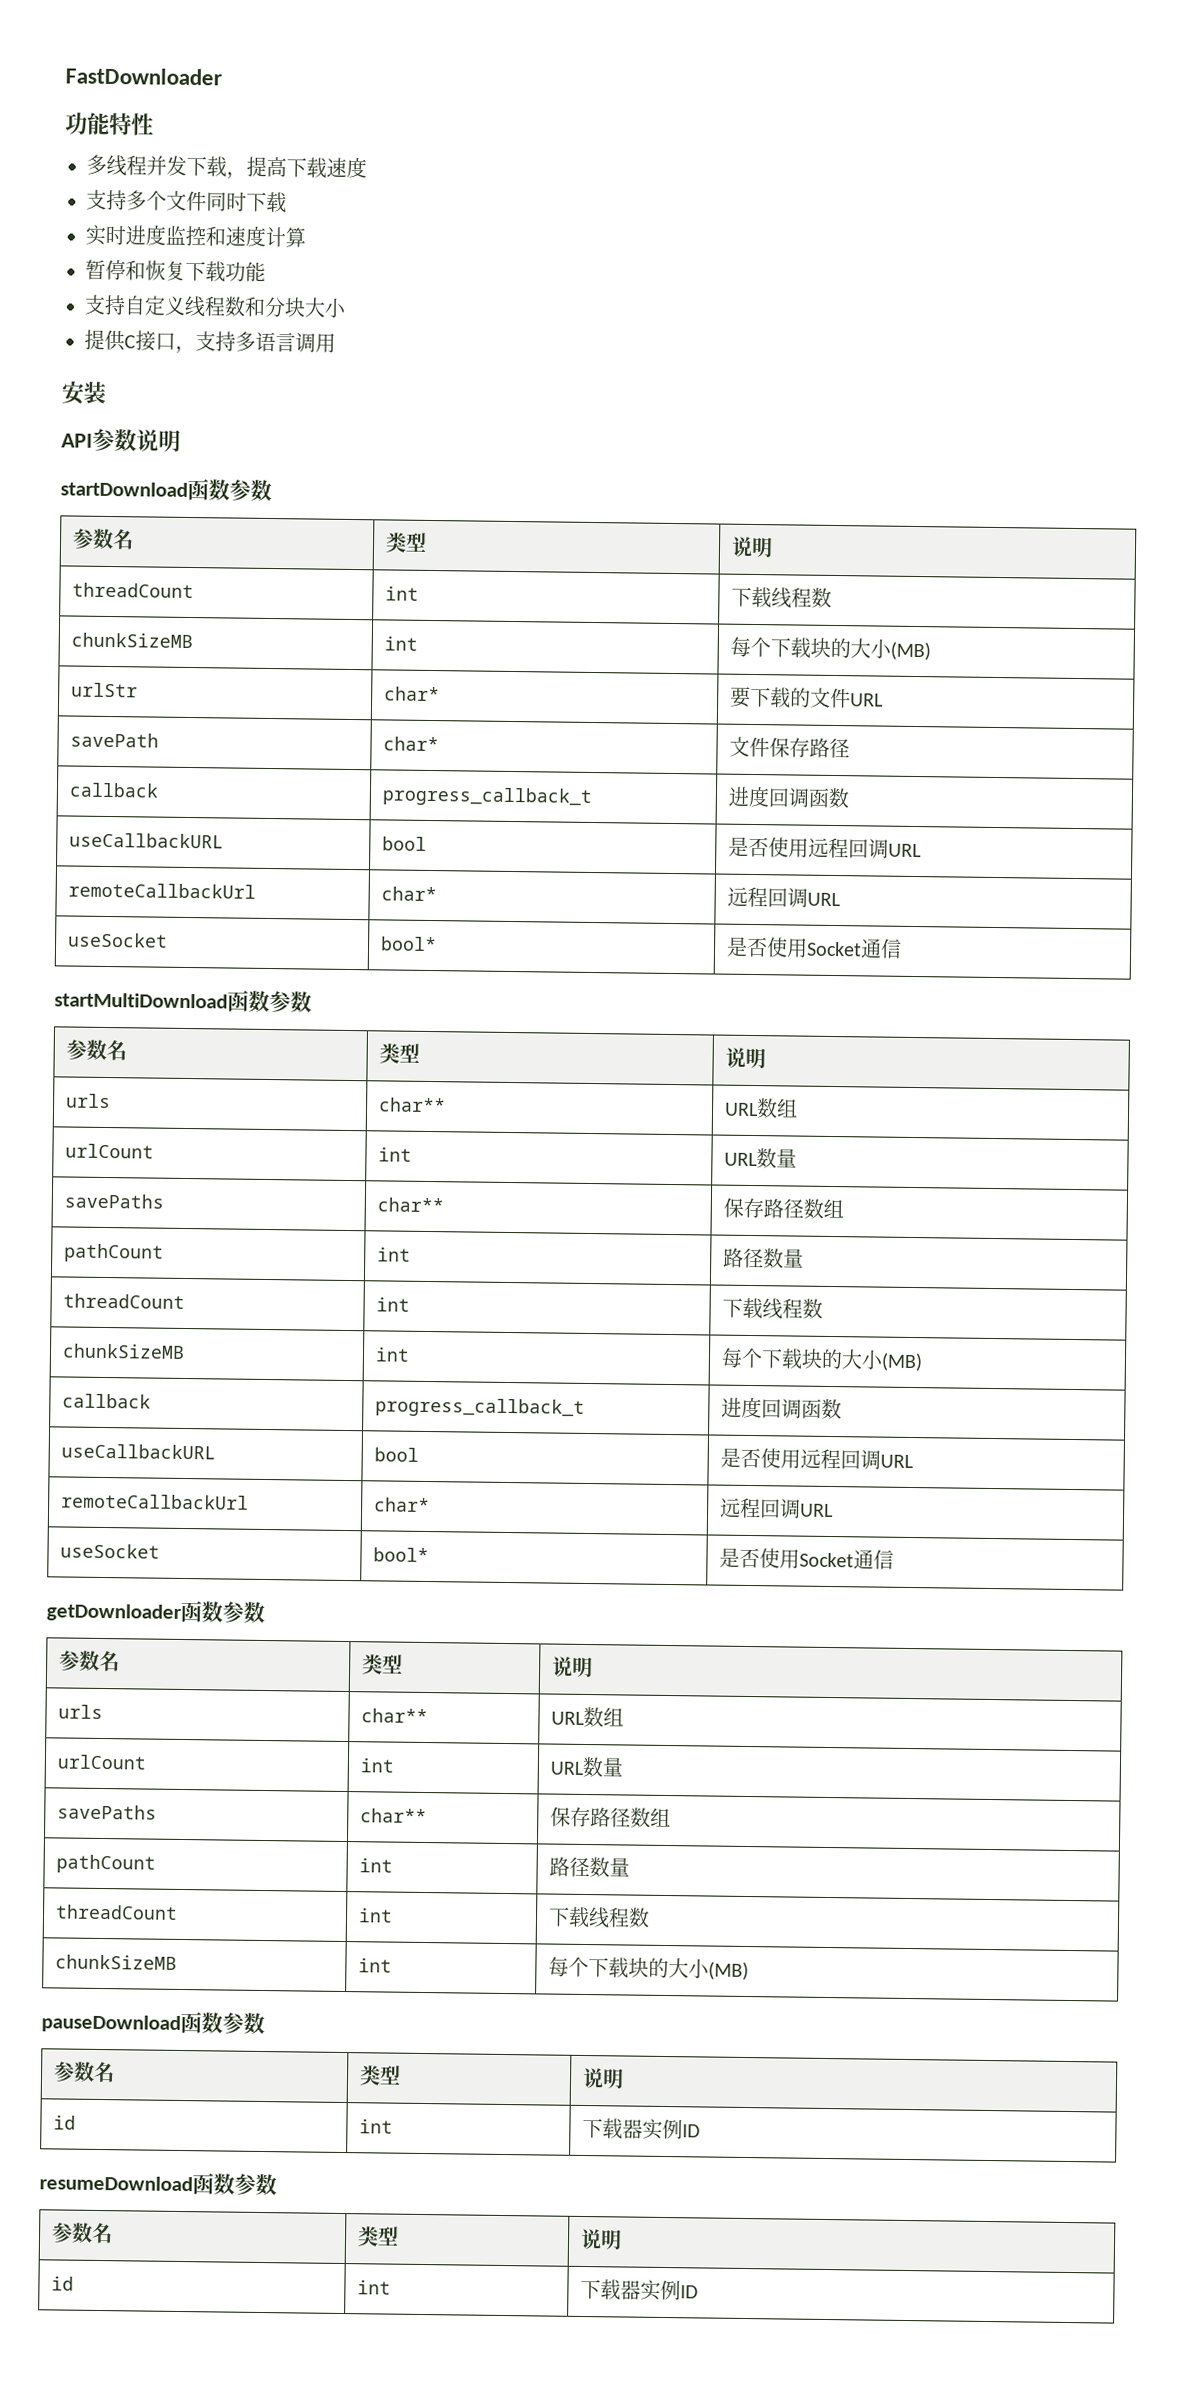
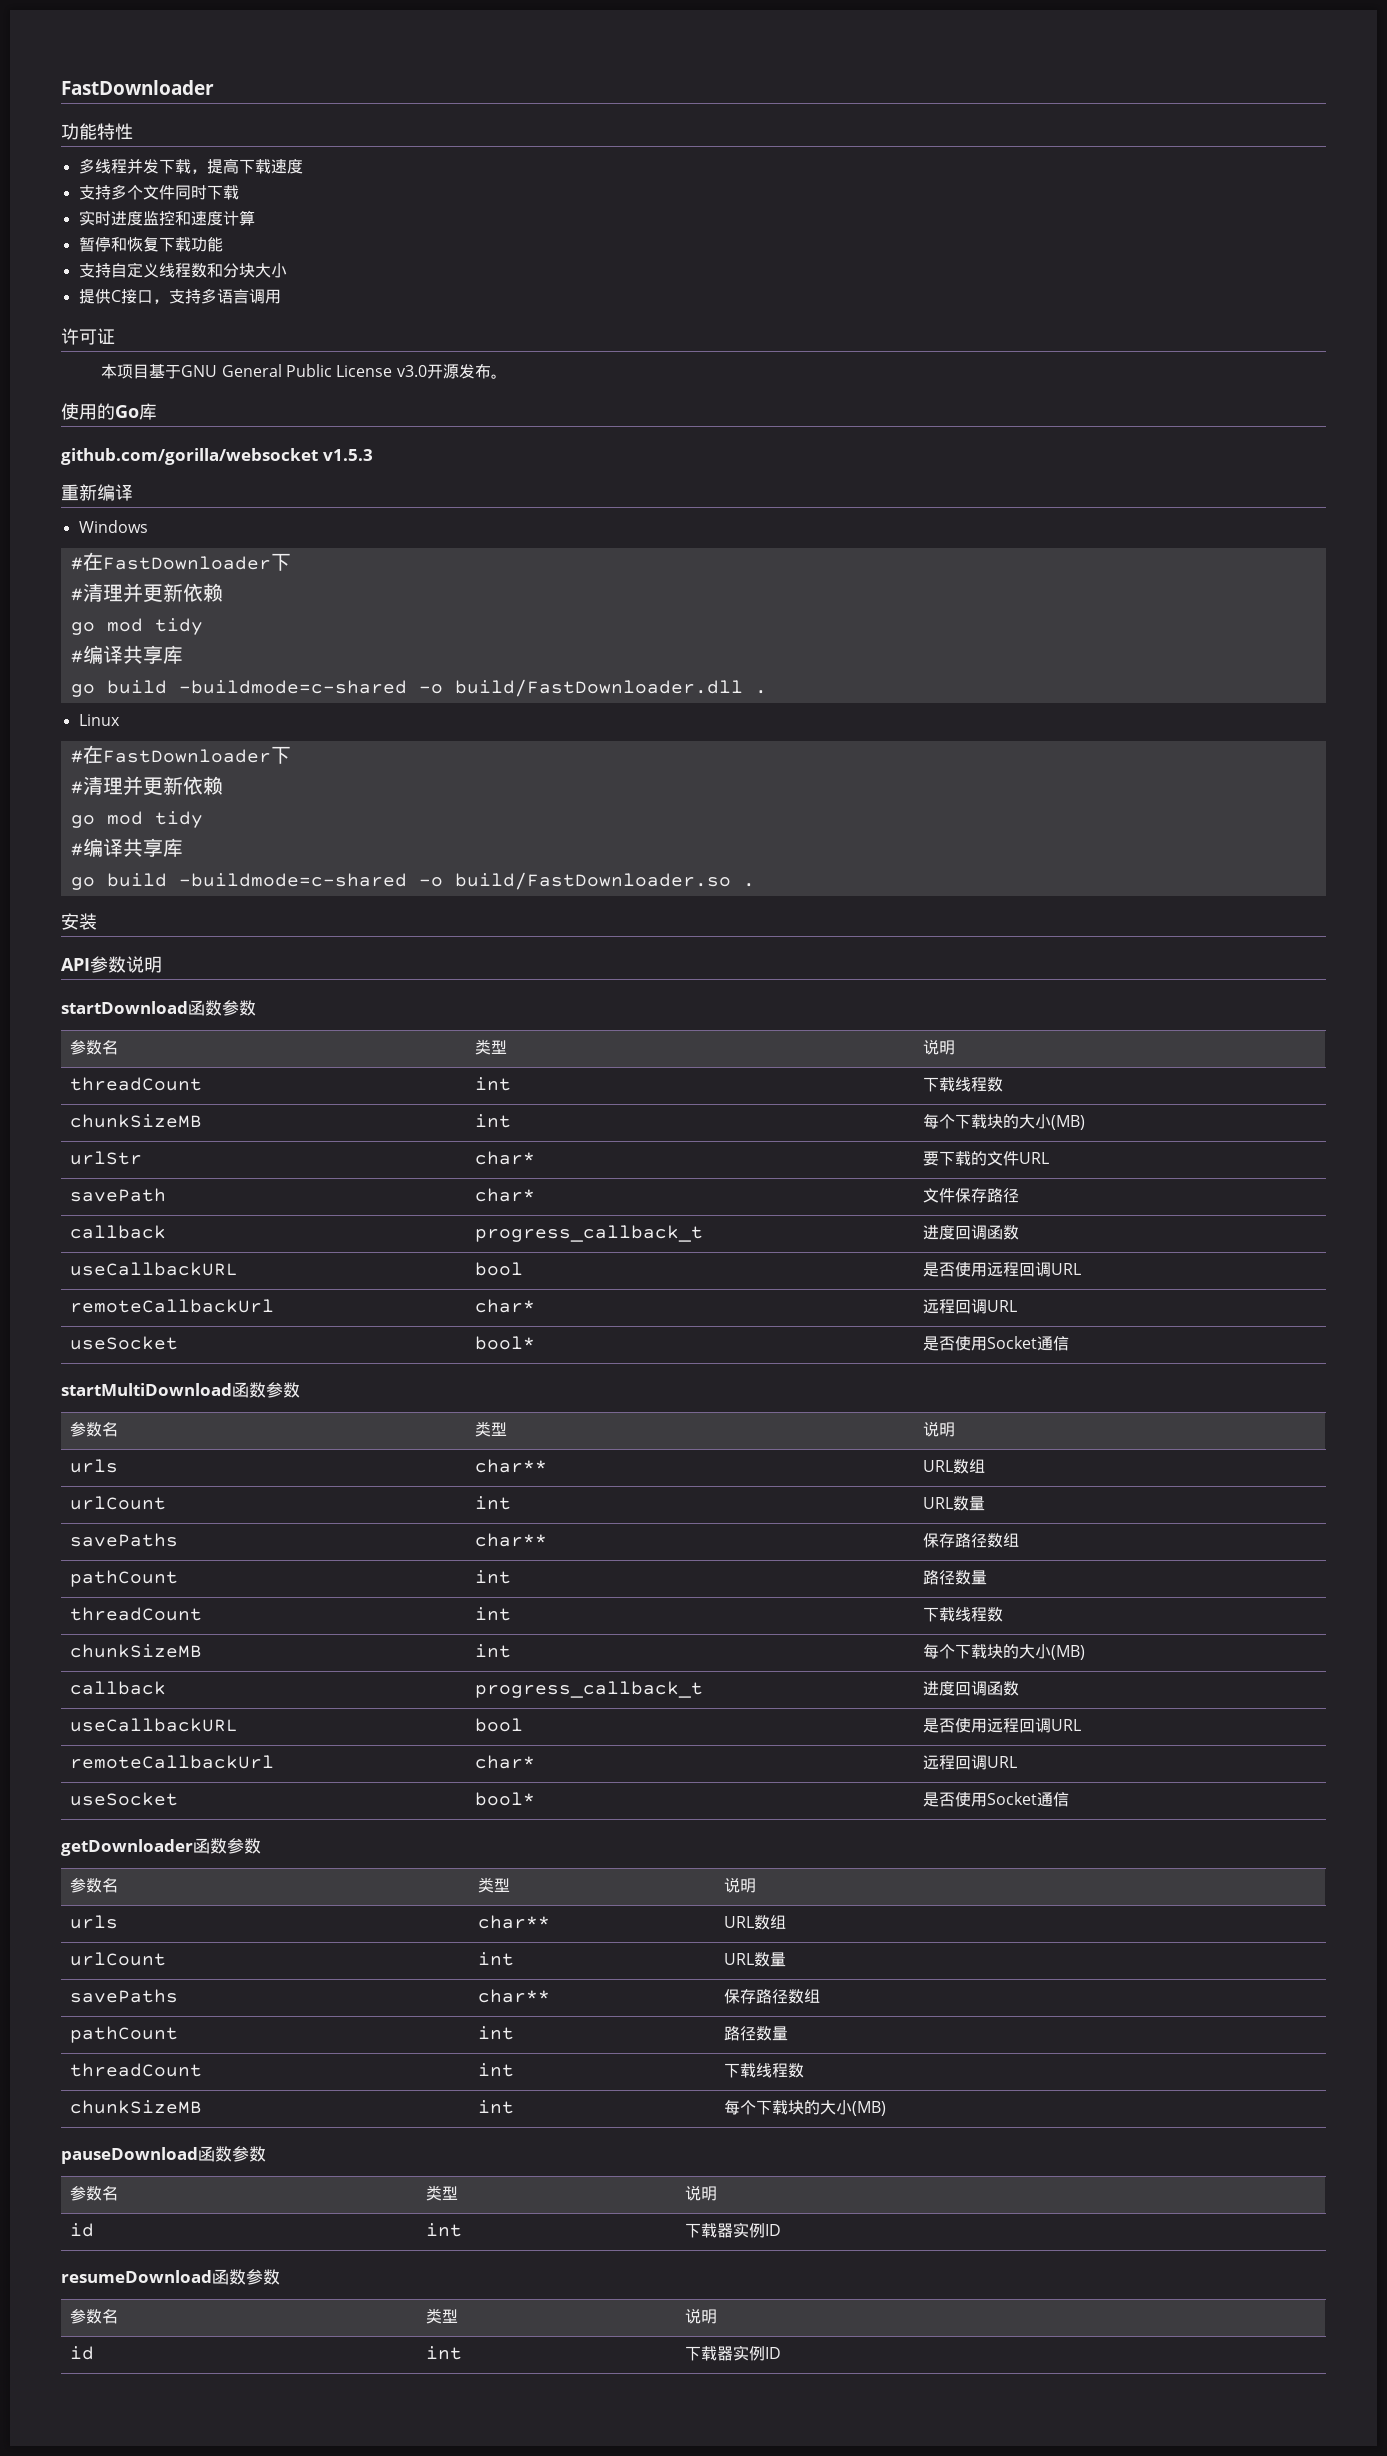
(336, 343) none -> [61,328,115,345] [101,363,507,379] [61,403,157,420] [61,448,373,465] [61,484,133,501] [78,520,148,533] [70,552,291,571] [70,583,223,603] [70,618,203,635] [70,645,183,664] [70,679,767,697] [78,714,120,726] [70,745,291,764] [70,776,223,796] [70,811,203,828] [70,838,183,857] [70,872,755,890] // 许可证 // 本项目基于GNU General Public License v3.0开源发布。 // 使用的Go库 // github.com/gorilla/websocket v1.5.3 // 重新编译 // Windows // #在FastDownloader下 // #清理并更新依赖 // go mod tidy // #编译共享库 // go build -buildmode=c-shared -o build/FastDownloader.dll . // Linux // #在FastDownloader下 // #清理并更新依赖 // go mod tidy // #编译共享库 // go build -buildmode=c-shared -o build/FastDownloader.so .

